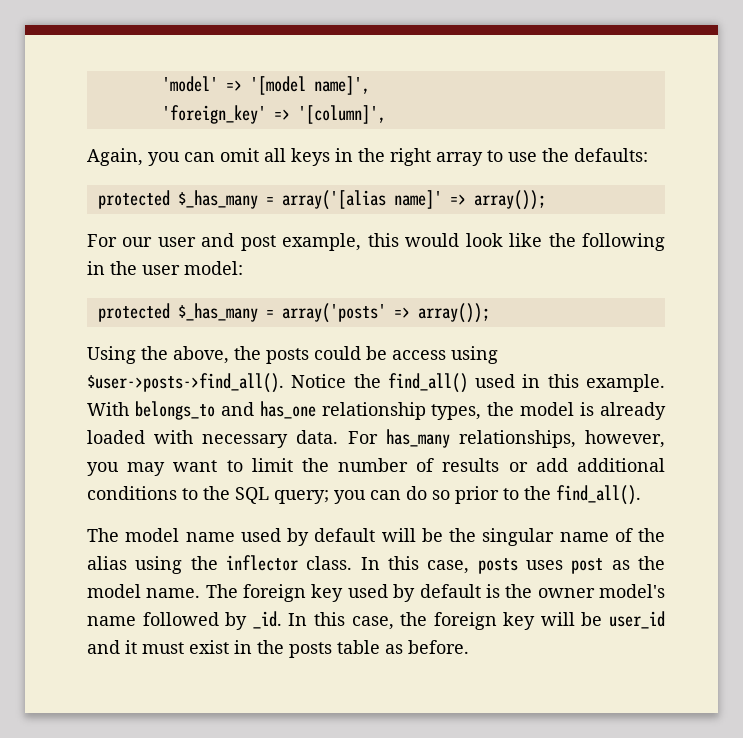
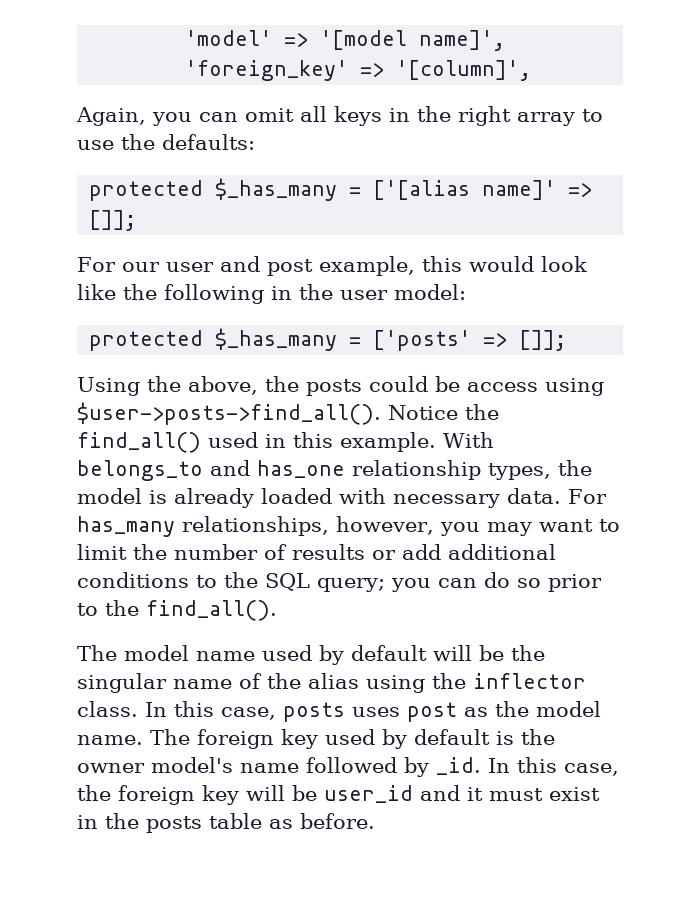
[281,190,386,210] array('[alias -> [373,180,471,200] ['[alias
[473,190,546,210] array()); -> [89,210,137,231] []];
[281,303,490,323] array('posts' => array()); -> [373,330,567,351] ['posts' => []];

